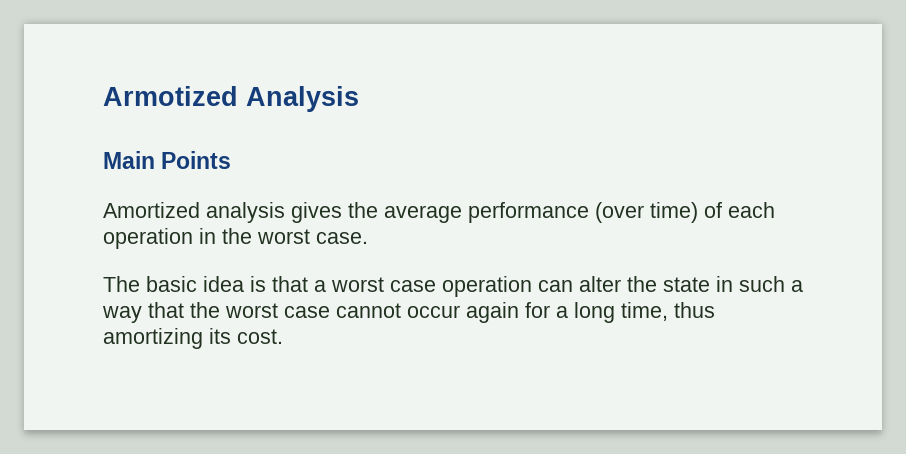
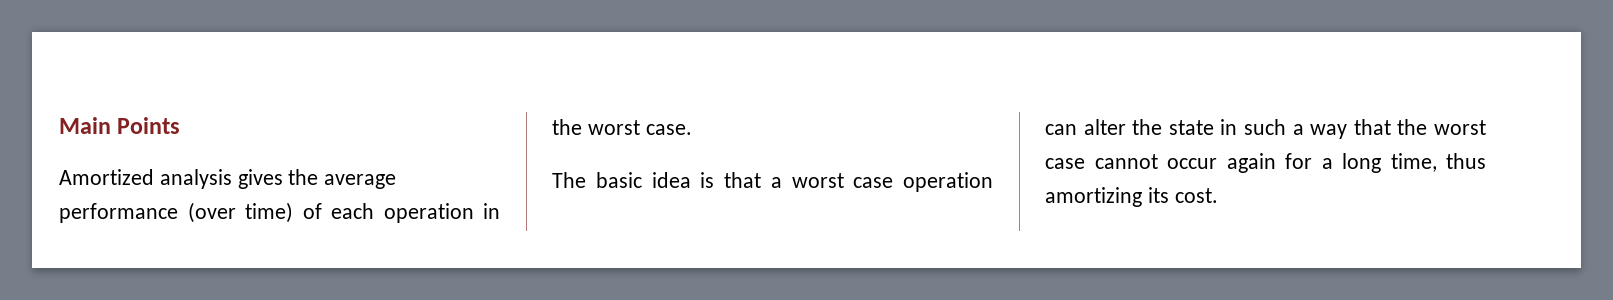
[103,86,359,112] Armotized Analysis // -> (59, 125) none

